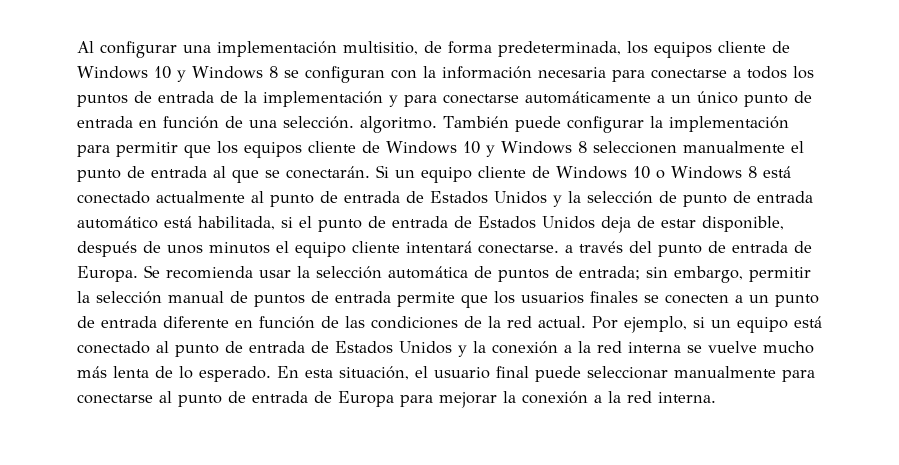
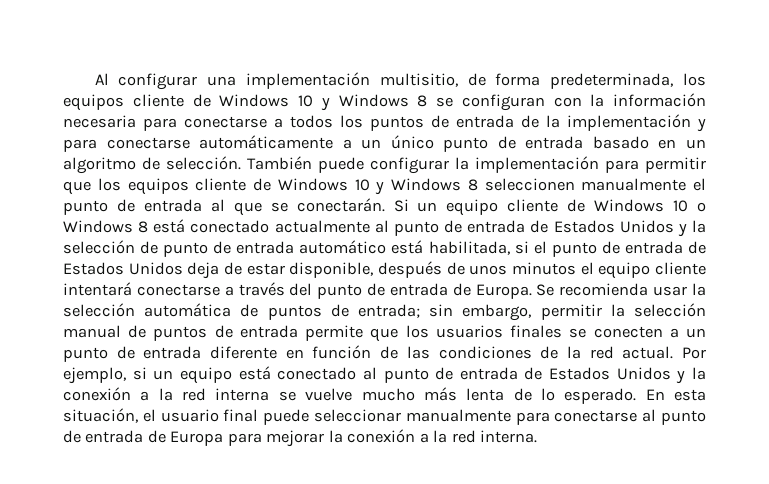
[139,116,437,133] en función de una selección. algoritmo. -> [592,136,706,149] [63,156,241,174] basado en un algoritmo de selección.
[478,244,559,254] conectarse. -> [136,284,220,296] conectarse

